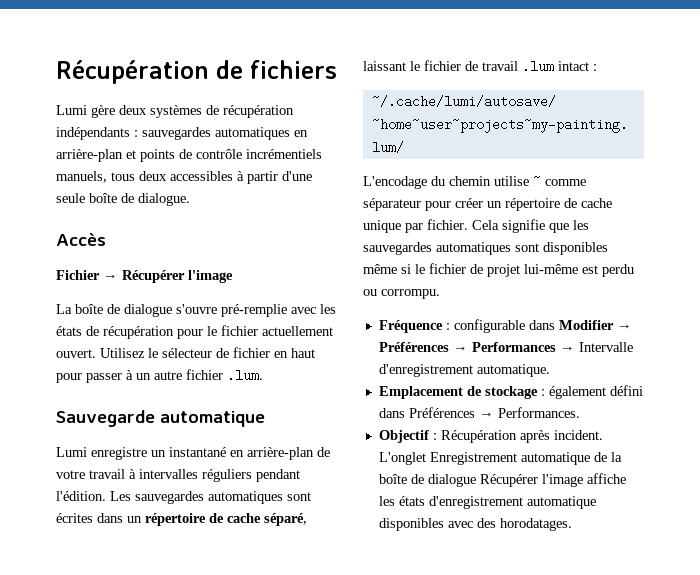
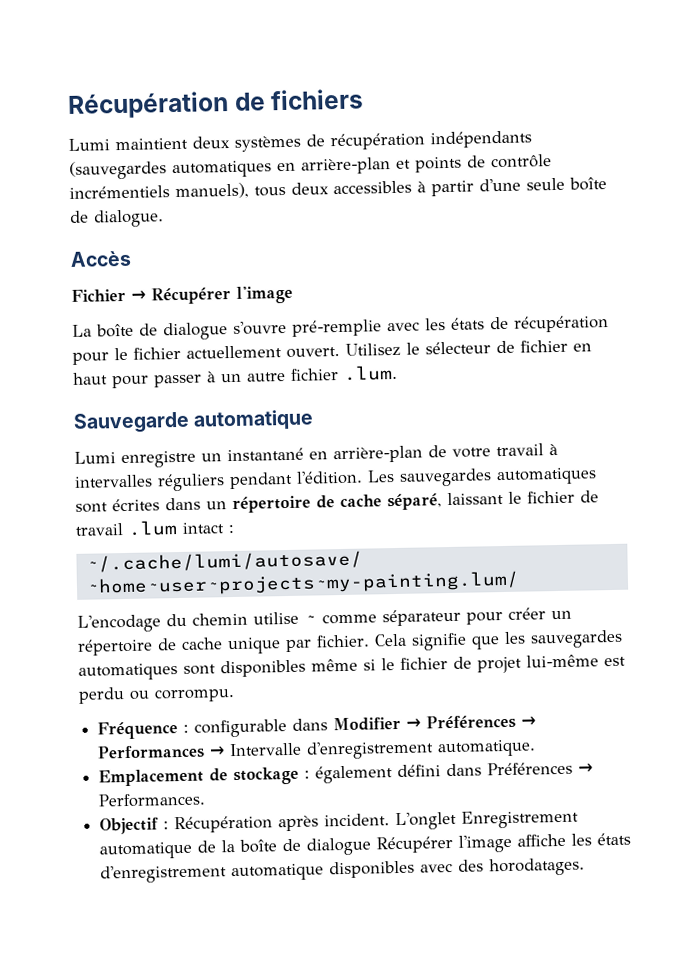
[91,105,115,118] gère -> [115,137,188,151] maintient
[134,127,211,140] : sauvegardes -> [69,160,167,180] (sauvegardes
[56,171,107,183] manuels, -> [175,182,249,199] manuels),

